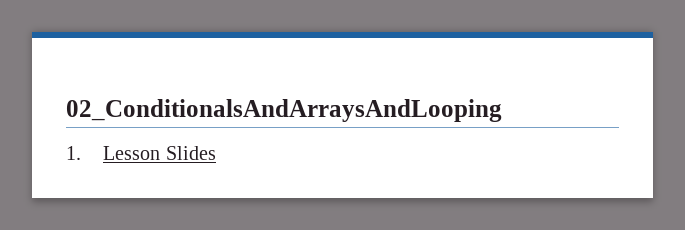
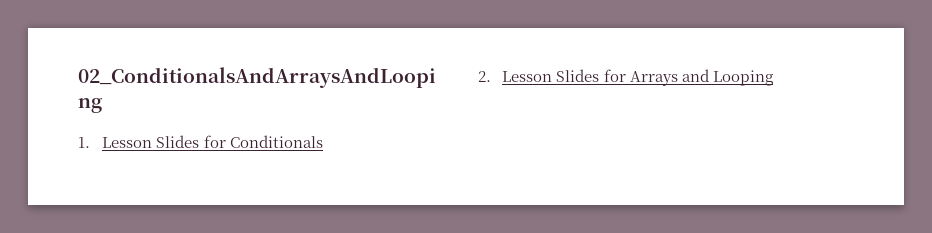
(216, 153) none -> [203,135,323,148] [478,69,774,86] for Conditionals // 2. Lesson Slides for Arrays and Looping

